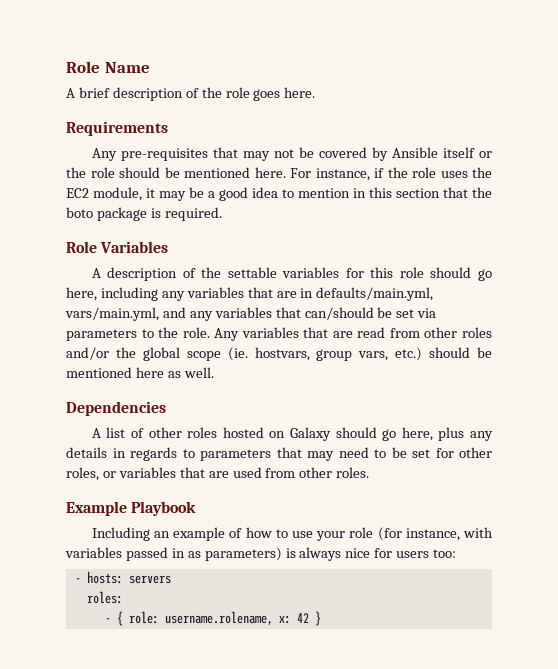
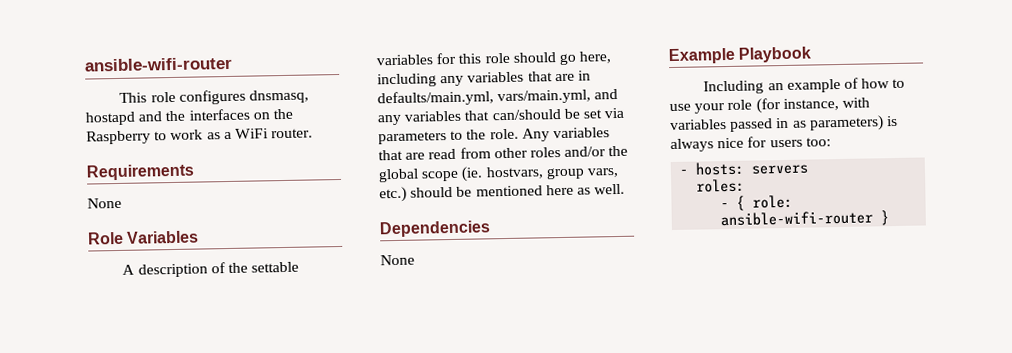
[66,61,150,73] [66,87,316,101] [66,121,168,136] [91,147,492,161] [66,167,492,181] [66,187,492,201] [66,207,222,221] Role Name // A brief description of the role goes here. // Requirements // Any pre-requisites that may not be covered by Ansible itself or the role should be mentioned here. For instance, if the role uses the EC2 module, it may be a good idea to mention in this section that the boto package is required. -> [84,56,233,72] [119,89,310,105] [85,108,293,126] [86,128,314,145] [86,163,194,181] [87,197,122,209] ansible-wifi-router // This role configures dnsmasq, hostapd and the interfaces on the Raspberry to work as a WiFi router. // Requirements // None
[91,427,493,441] [66,447,492,461] [66,467,370,481] // A list of other roles hosted on Galaxy should go here, plus any details in regards to parameters that may need to be set for other roles, or variables that are used from other roles. -> [380,254,415,266] // None
[164,611,309,626] username.rolename, x: 42 -> [720,210,874,227] ansible-wifi-router

